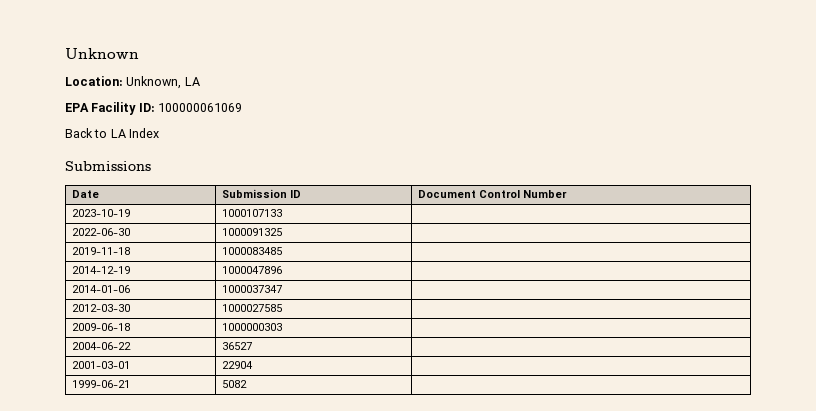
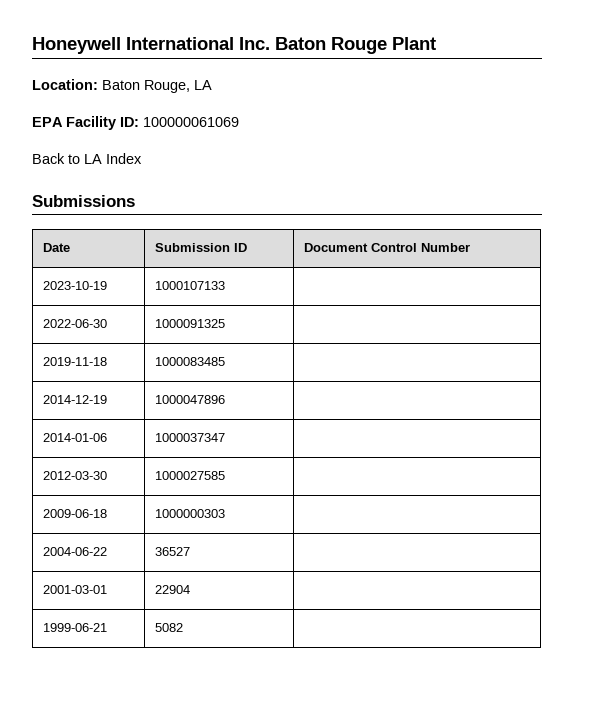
[65,48,139,59] Unknown -> [32,37,436,54] Honeywell International Inc. Baton Rouge Plant
[126,76,182,89] Unknown, -> [102,80,190,93] Baton Rouge,

